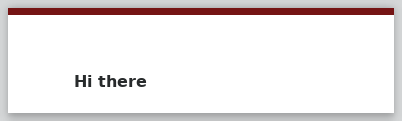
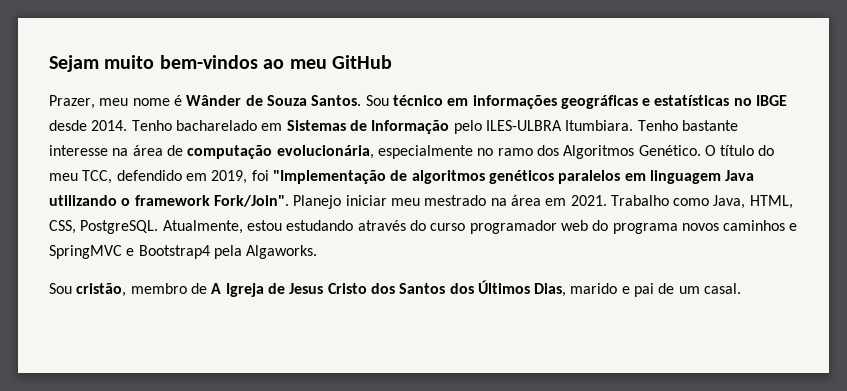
[74,75,147,87] Hi there -> [49,55,392,72] [49,95,788,109] [49,120,738,134] [49,145,775,159] [49,170,755,184] [49,195,793,209] [49,220,798,234] [49,245,318,259] [49,280,742,297] Sejam muito bem-vindos ao meu GitHub // Prazer, meu nome é Wânder de Souza Santos. Sou técnico em informações geográficas e estatísticas no IBGE desde 2014. Tenho bacharelado em Sistemas de Informação pelo ILES-ULBRA Itumbiara. Tenho bastante interesse na área de computação evolucionária, especialmente no ramo dos Algoritmos Genético. O título do meu TCC, defendido em 2019, foi "Implementação de algoritmos genéticos paralelos em linguagem Java utilizando o framework Fork/Join". Planejo iniciar meu mestrado na área em 2021. Trabalho como Java, HTML, CSS, PostgreSQL. Atualmente, estou estudando através do curso programador web do programa novos caminhos e SpringMVC e Bootstrap4 pela Algaworks. // Sou cristão, membro de A Igreja de Jesus Cristo dos Santos dos Últimos Dias, marido e pai de um casal.

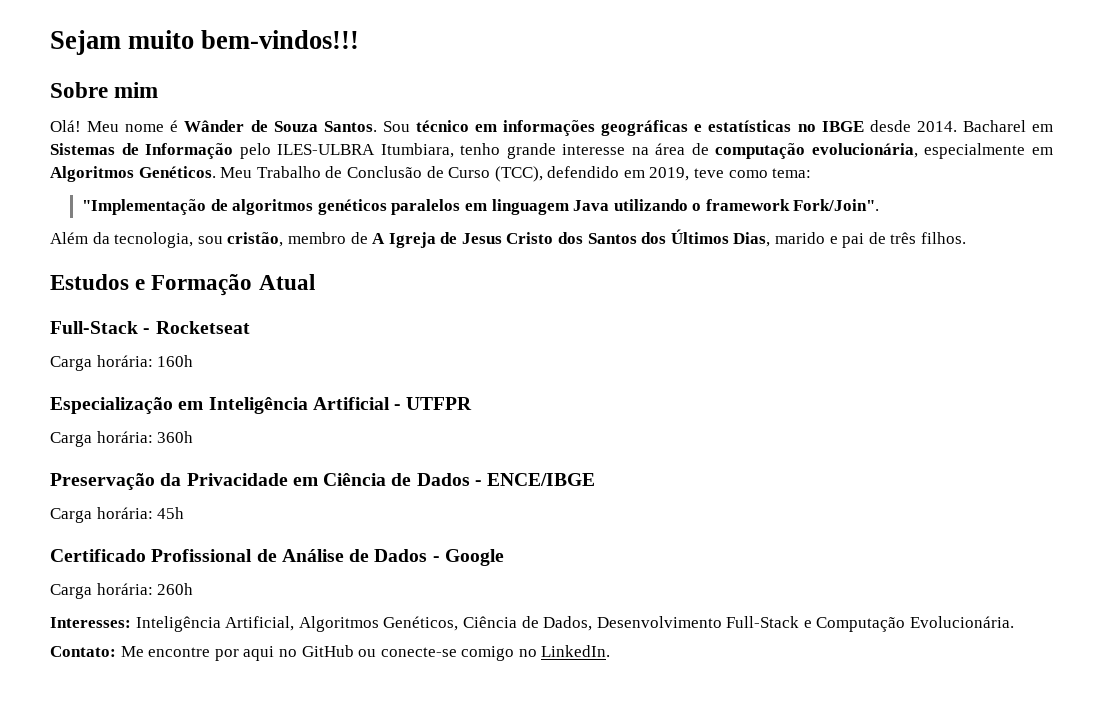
[159,55,392,69] [49,95,129,109] bem-vindos ao meu GitHub // Prazer, meu -> [201,30,360,49] [50,82,159,98] [50,120,120,132] bem-vindos!!! // Sobre mim // Olá! Meu
[131,120,257,131] Tenho bacharelado -> [962,120,1026,132] Bacharel
[565,120,738,131] Itumbiara. Tenho bastante -> [380,143,556,159] Itumbiara, tenho grande
[477,145,775,159] [49,170,269,184] no ramo dos Algoritmos Genético. O título do meu TCC, defendido em 2019, foi -> [1031,147,1053,155] [50,166,812,182] em Algoritmos Genéticos. Meu Trabalho de Conclusão de Curso (TCC), defendido em 2019, teve como tema: //
[293,195,793,209] [49,220,798,234] [49,245,318,259] [49,283,72,294] Planejo iniciar meu mestrado na área em 2021. Trabalho como Java, HTML, CSS, PostgreSQL. Atualmente, estou estudando através do curso programador web do programa novos caminhos e SpringMVC e Bootstrap4 pela Algaworks. // Sou -> [50,232,223,248] // Além da tecnologia, sou
[678,283,742,294] um casal. -> [890,232,966,244] [50,274,315,296] [50,321,250,334] [50,355,194,371] [50,397,473,414] [50,431,194,447] [50,473,596,490] [50,507,185,523] [50,549,504,566] [50,583,194,599] [50,616,1015,632] [50,645,611,661] três filhos. // Estudos e Formação Atual // Full-Stack - Rocketseat // Carga horária: 160h // Especialização em Inteligência Artificial - UTFPR // Carga horária: 360h // Preservação da Privacidade em Ciência de Dados - ENCE/IBGE // Carga horária: 45h // Certificado Profissional de Análise de Dados - Google // Carga horária: 260h // Interesses: Inteligência Artificial, Algoritmos Genéticos, Ciência de Dados, Desenvolvimento Full-Stack e Computação Evolucionária. // Contato: Me encontre por aqui no GitHub ou conecte-se comigo no LinkedIn.

